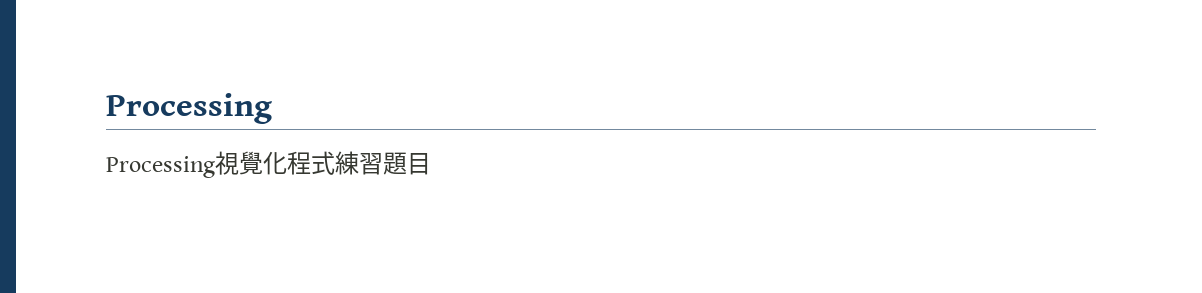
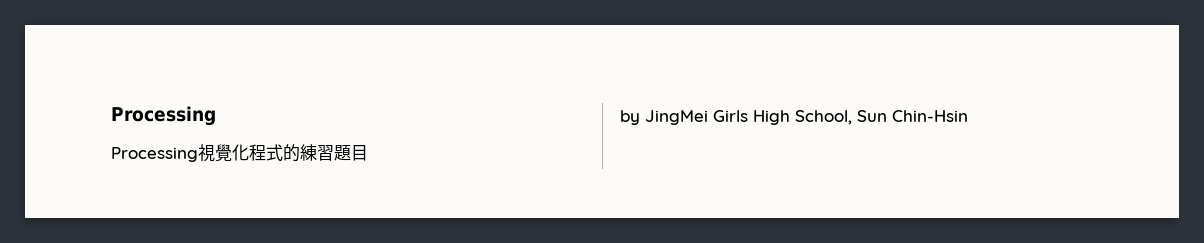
(335, 163) none -> [283,144,300,162] 的
(431, 164) none -> [620,110,968,125] // by JingMei Girls High School, Sun Chin-Hsin

